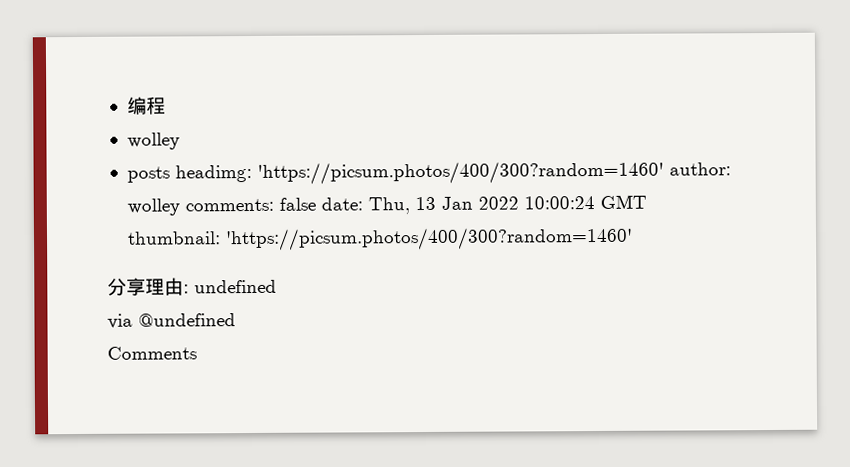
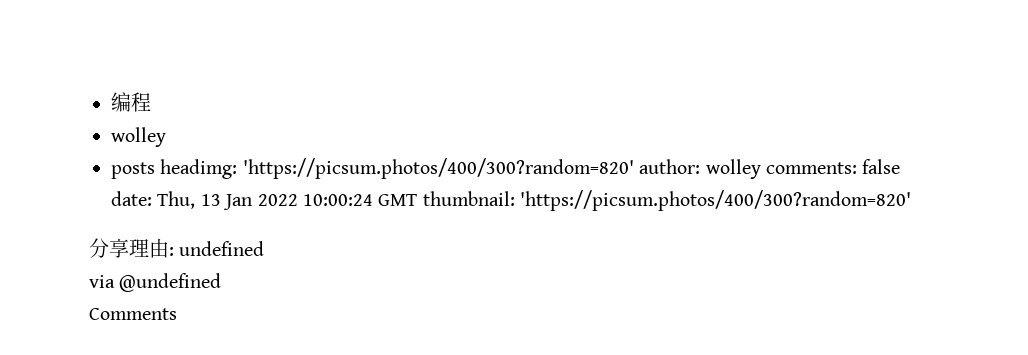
[256,160,664,185] 'https://picsum.photos/400/300?random=1460' -> [242,158,634,179] 'https://picsum.photos/400/300?random=820'
[224,226,633,252] 'https://picsum.photos/400/300?random=1460' -> [520,190,912,211] 'https://picsum.photos/400/300?random=820'

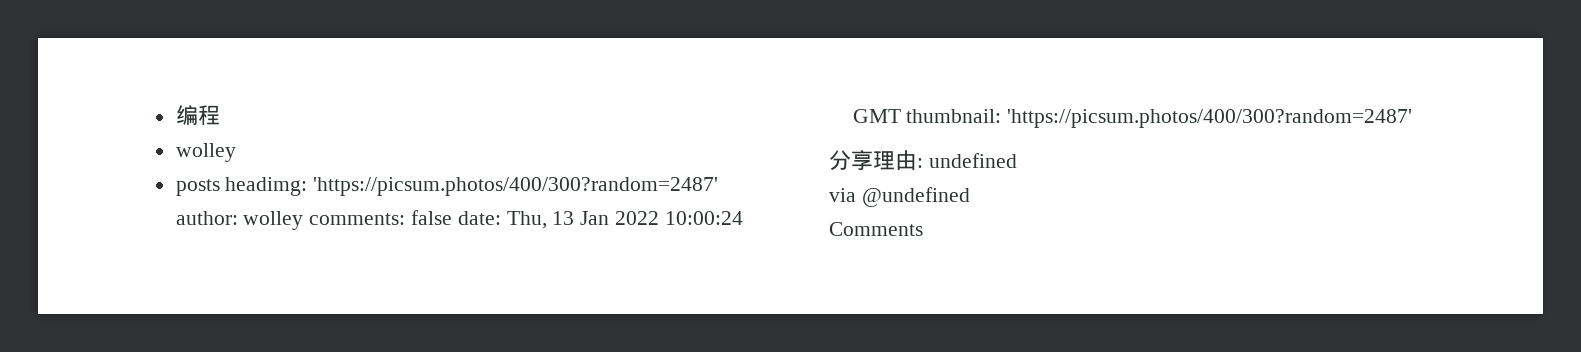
[242,158,634,179] 'https://picsum.photos/400/300?random=820' -> [313,177,719,196] 'https://picsum.photos/400/300?random=2487'
[520,190,912,211] 'https://picsum.photos/400/300?random=820' -> [1007,109,1413,128] 'https://picsum.photos/400/300?random=2487'

